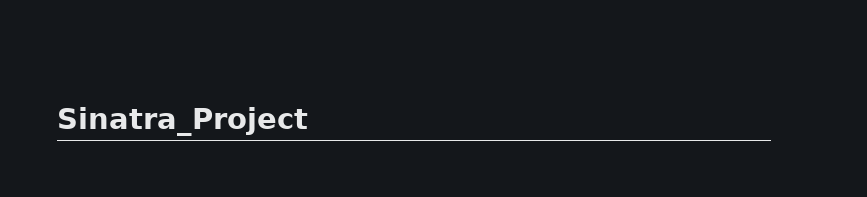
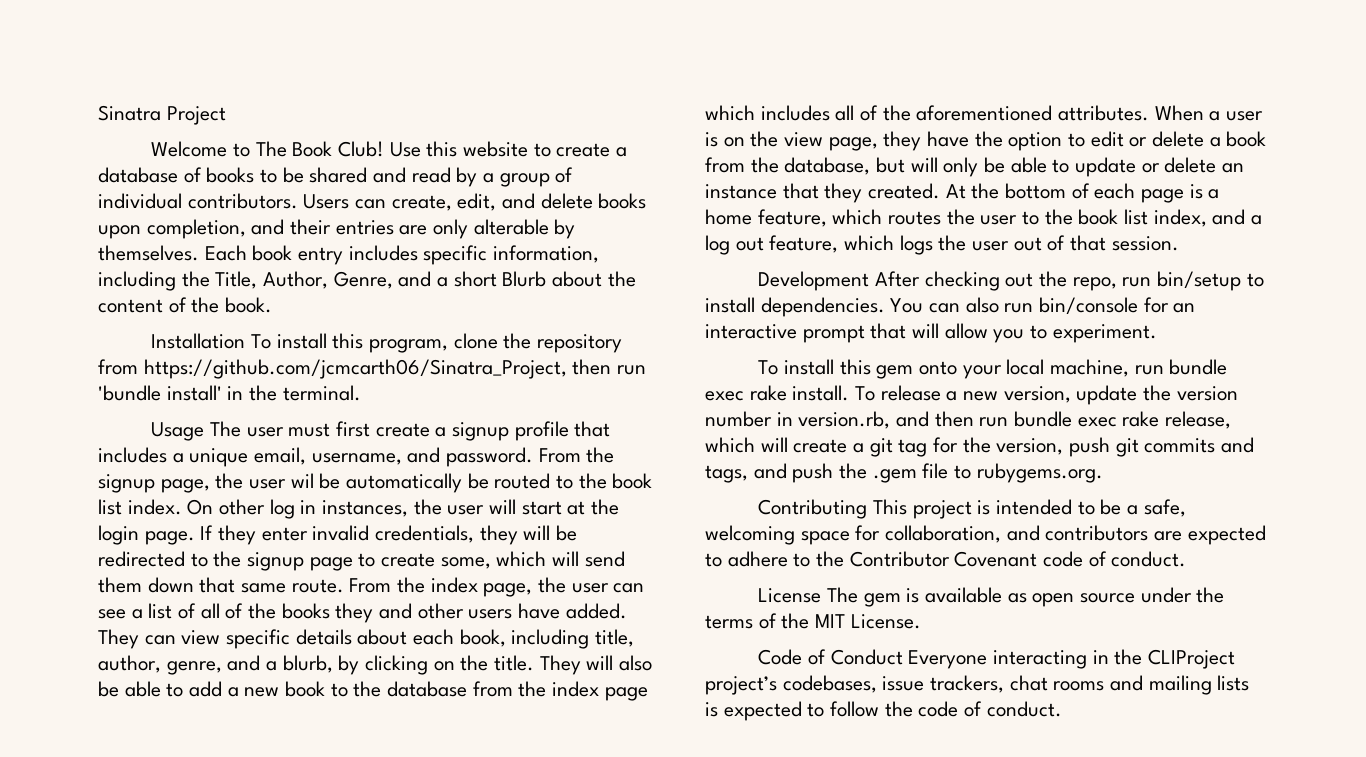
[57,107,308,136] Sinatra_Project -> [98,105,226,125] [151,141,627,157] [98,167,574,187] [98,193,647,211] [98,219,576,239] [98,245,600,265] [98,271,636,291] [98,297,273,313] [151,333,622,353] [98,359,647,379] [98,385,361,401] [151,421,611,441] [98,447,615,467] [98,473,653,493] [98,499,620,519] [98,525,578,545] [98,551,625,571] [98,577,645,597] [98,603,627,623] [98,629,635,649] [98,655,653,675] [98,681,648,701] [705,105,1264,121] [705,131,1267,151] [705,157,1245,177] [705,183,1220,203] [705,209,1263,227] [705,235,1179,255] [758,271,1264,291] [705,297,1196,317] [705,323,1157,343] [758,359,1228,379] [705,385,1238,405] [705,411,1232,429] [705,437,1255,457] [705,463,1103,483] [758,499,1186,519] [705,525,1266,545] [705,551,1187,567] [758,587,1225,607] [705,613,921,629] [758,649,1235,669] [705,675,1250,695] [705,701,1062,721] Sinatra Project // Welcome to The Book Club! Use this website to create a database of books to be shared and read by a group of individual contributors. Users can create, edit, and delete books upon completion, and their entries are only alterable by themselves. Each book entry includes specific information, including the Title, Author, Genre, and a short Blurb about the content of the book. // Installation To install this program, clone the repository from https://github.com/jcmcarth06/Sinatra_Project, then run 'bundle install' in the terminal. // Usage The user must first create a signup profile that includes a unique email, username, and password. From the signup page, the user wil be automatically be routed to the book list index. On other log in instances, the user will start at the login page. If they enter invalid credentials, they will be redirected to the signup page to create some, which will send them down that same route. From the index page, the user can see a list of all of the books they and other users have added. They can view specific details about each book, including title, author, genre, and a blurb, by clicking on the title. They will also be able to add a new book to the database from the index page which includes all of the aforementioned attributes. When a user is on the view page, they have the option to edit or delete a book from the database, but will only be able to update or delete an instance that they created. At the bottom of each page is a home feature, which routes the user to the book list index, and a log out feature, which logs the user out of that session. // Development After checking out the repo, run bin/setup to install dependencies. You can also run bin/console for an interactive prompt that will allow you to experiment. // To install this gem onto your local machine, run bundle exec rake install. To release a new version, update the version number in version.rb, and then run bundle exec rake release, which will create a git tag for the version, push git commits and tags, and push the .gem file to rubygems.org. // Contributing This project is intended to be a safe, welcoming space for collaboration, and contributors are expected to adhere to the Contributor Covenant code of conduct. // License The gem is available as open source under the terms of the MIT License. // Code of Conduct Everyone interacting in the CLIProject project’s codebases, issue trackers, chat rooms and mailing lists is expected to follow the code of conduct.

